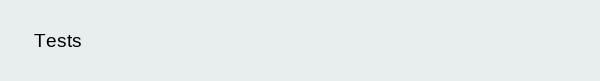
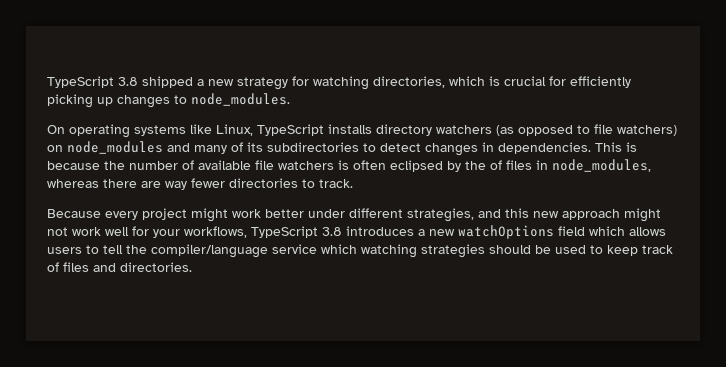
[34,34,82,47] Tests -> [47,76,631,90] [47,93,290,108] [47,124,677,138] [47,141,637,156] [47,159,651,172] [47,178,353,190] [47,208,661,222] [47,225,666,239] [47,244,673,258] [47,262,192,272] TypeScript 3.8 shipped a new strategy for watching directories, which is crucial for efficiently picking up changes to node_modules. // On operating systems like Linux, TypeScript installs directory watchers (as opposed to file watchers) on node_modules and many of its subdirectories to detect changes in dependencies. This is because the number of available file watchers is often eclipsed by the of files in node_modules, whereas there are way fewer directories to track. // Because every project might work better under different strategies, and this new approach might not work well for your workflows, TypeScript 3.8 introduces a new watchOptions field which allows users to tell the compiler/language service which watching strategies should be used to keep track of files and directories.

